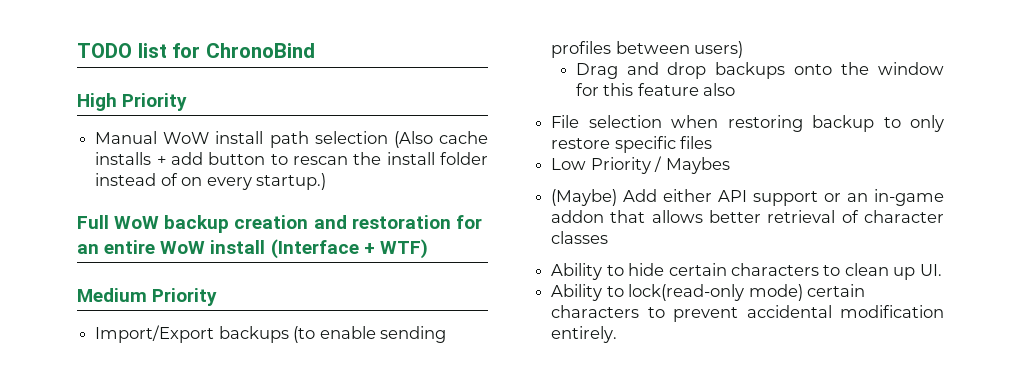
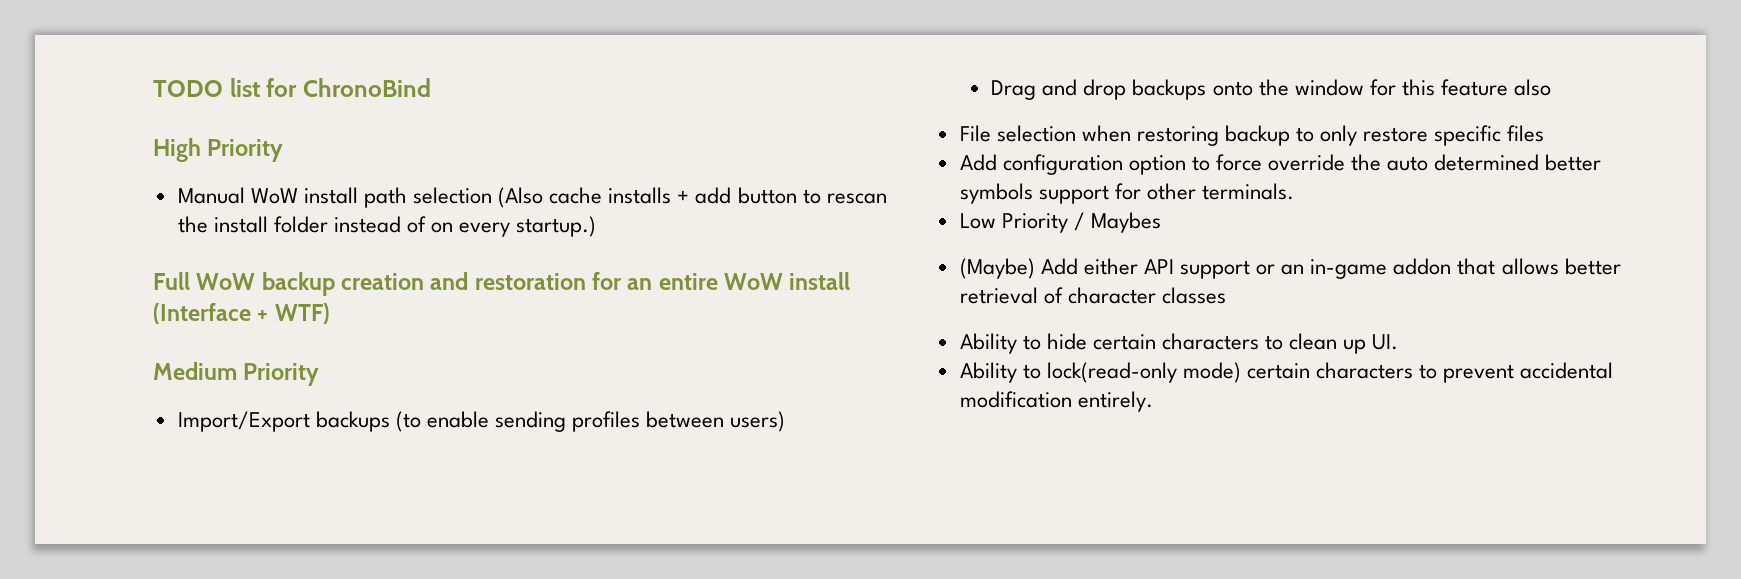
(713, 142) none -> [959,154,1602,175] [959,183,1295,204] // Add configuration option to force override the auto determined better symbols support for other terminals.

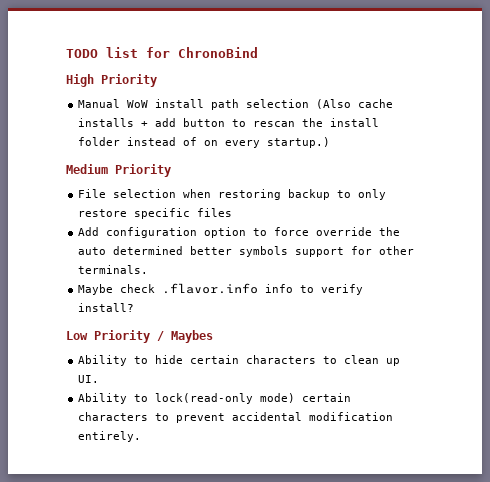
[153,272,851,296] [153,303,330,324] [153,362,320,386] [177,411,786,432] [991,79,1551,100] Full WoW backup creation and restoration for an entire WoW install (Interface + WTF) // Medium Priority // Import/Export backups (to enable sending profiles between users) // Drag and drop backups onto the window for this feature also -> [66,164,171,177] Medium Priority
[959,212,1161,233] [959,258,1621,279] [959,287,1226,304] Low Priority / Maybes // (Maybe) Add either API support or an in-game addon that allows better retrieval of character classes -> [78,283,364,295] [78,303,135,312] [66,330,213,343] Maybe check .flavor.info info to verify install? // Low Priority / Maybes

